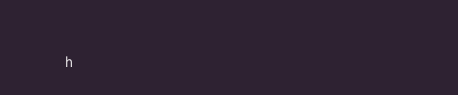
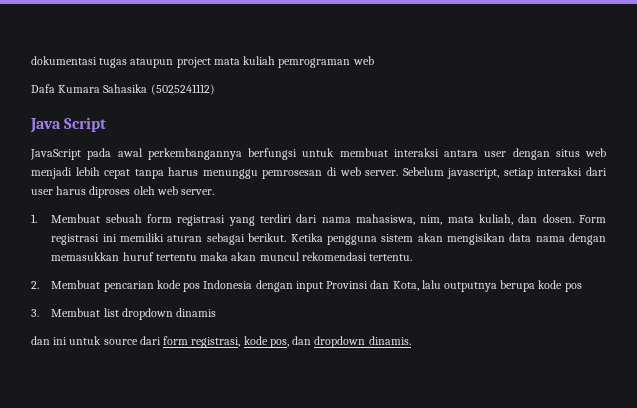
[65,56,73,67] h -> [31,56,374,68] [31,84,215,95] [30,117,107,133] [30,148,606,160] [31,167,607,179] [31,186,215,198] [31,214,607,226] [51,233,606,245] [51,252,413,261] [31,280,582,292] [31,308,217,320] [31,336,411,348] dokumentasi tugas ataupun project mata kuliah pemrograman web // Dafa Kumara Sahasika (5025241112) // Java Script // JavaScript pada awal perkembangannya berfungsi untuk membuat interaksi antara user dengan situs web menjadi lebih cepat tanpa harus menunggu pemrosesan di web server. Sebelum javascript, setiap interaksi dari user harus diproses oleh web server. // 1. Membuat sebuah form registrasi yang terdiri dari nama mahasiswa, nim, mata kuliah, dan dosen. Form registrasi ini memiliki aturan sebagai berikut. Ketika pengguna sistem akan mengisikan data nama dengan memasukkan huruf tertentu maka akan muncul rekomendasi tertentu. // 2. Membuat pencarian kode pos Indonesia dengan input Provinsi dan Kota, lalu outputnya berupa kode pos // 3. Membuat list dropdown dinamis // dan ini untuk source dari form registrasi, kode pos, dan dropdown dinamis.

